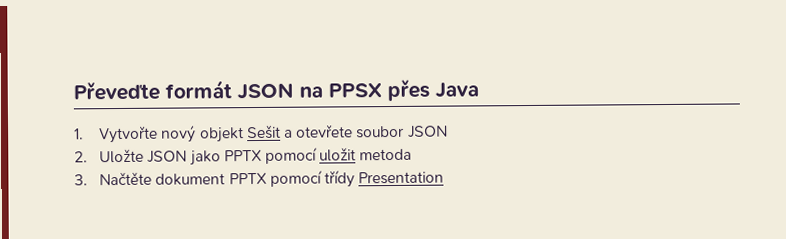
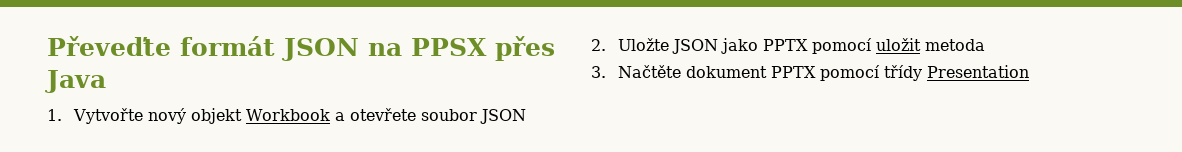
[246,124,281,140] Sešit -> [245,109,330,121] Workbook

